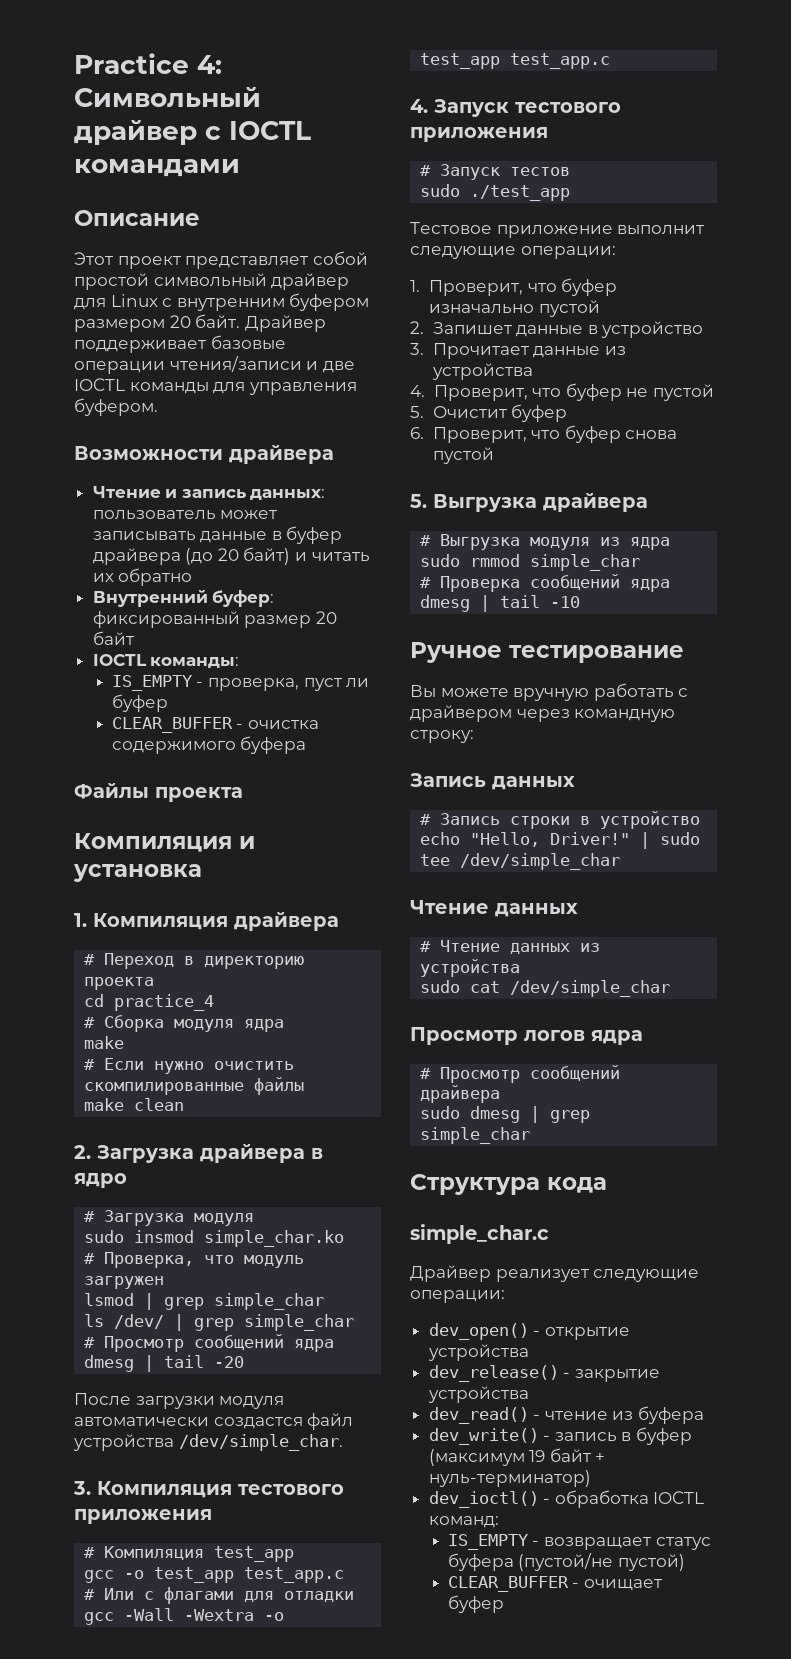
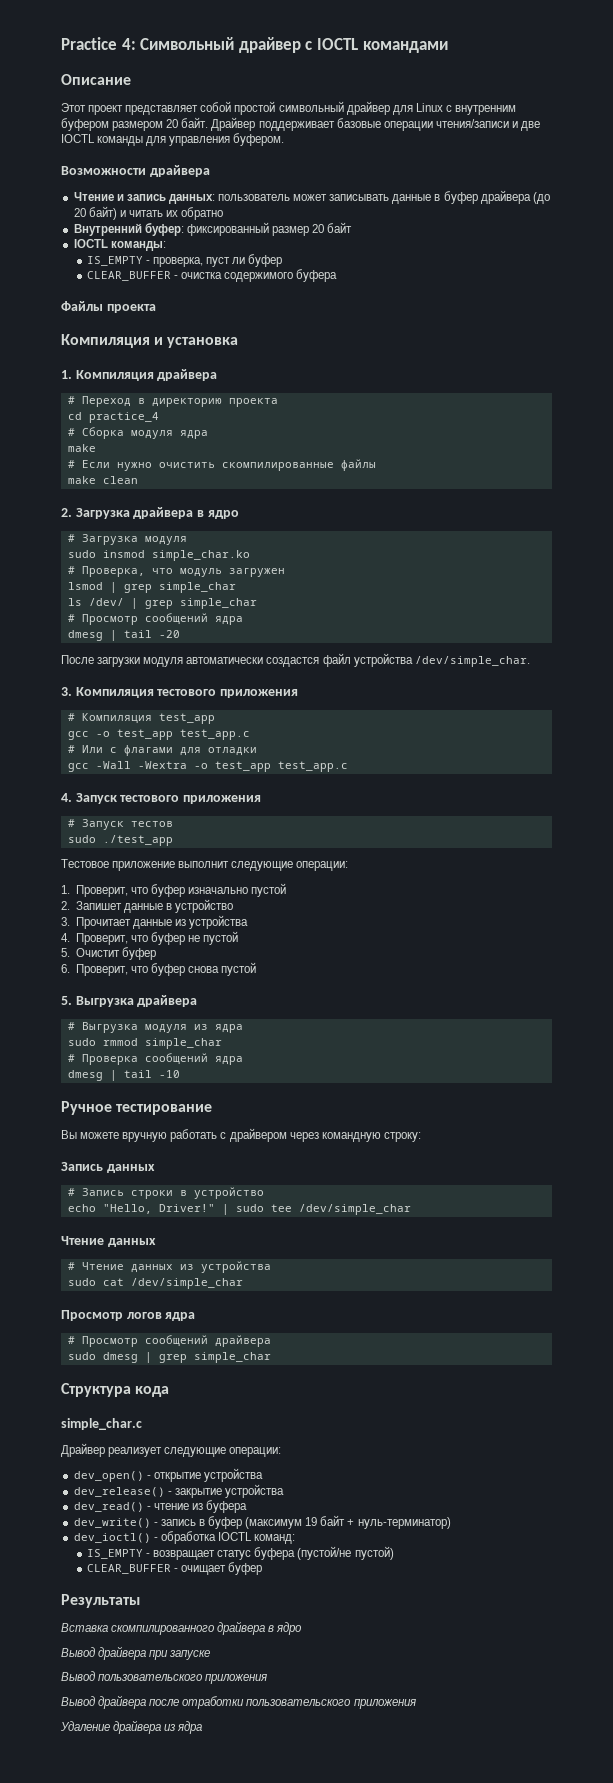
(504, 1604) none -> [61,1594,140,1608] [61,1621,303,1635] [61,1646,211,1660] [61,1671,268,1684] [61,1695,416,1709] [60,1720,203,1734] // Результаты // Вставка скомпилированного драйвера в ядро // Вывод драйвера при запуске // Вывод пользовательского приложения // Вывод драйвера после отработки пользовательского приложения // Удаление драйвера из ядра

